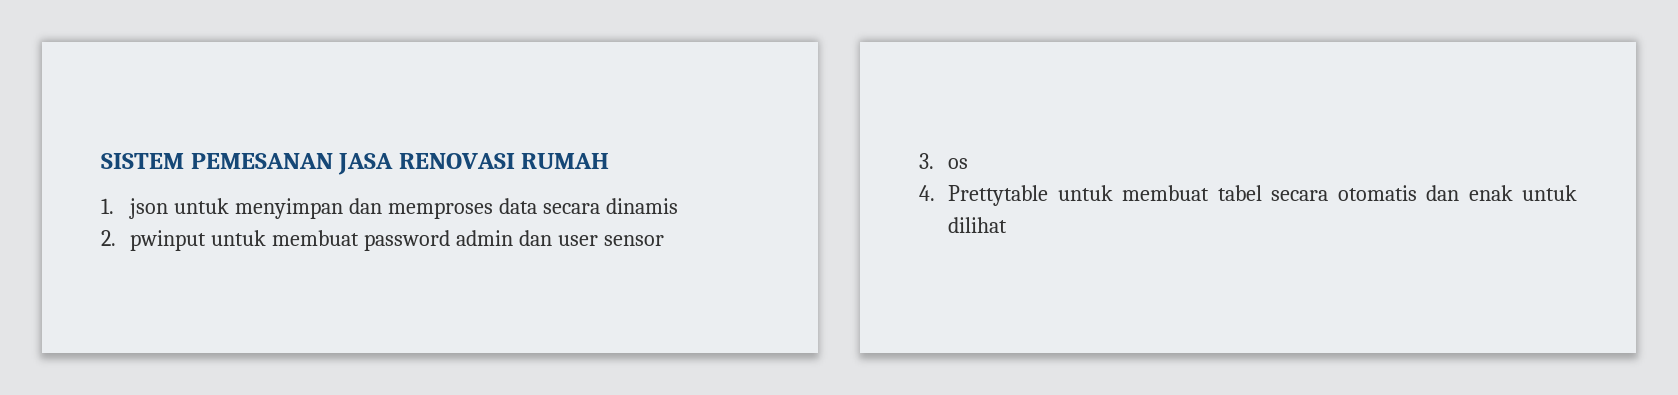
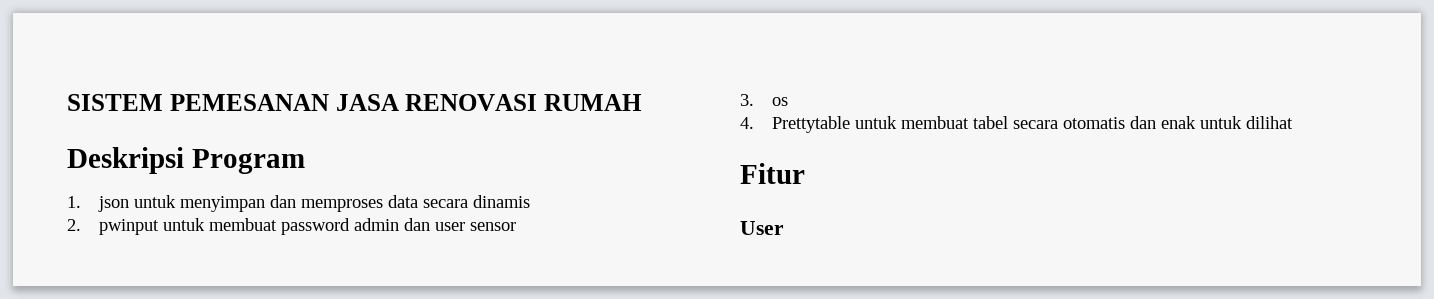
(610, 161) none -> [67,147,305,174] // Deskripsi Program
(1008, 225) none -> [740,163,805,184] [740,221,784,235] // Fitur // User

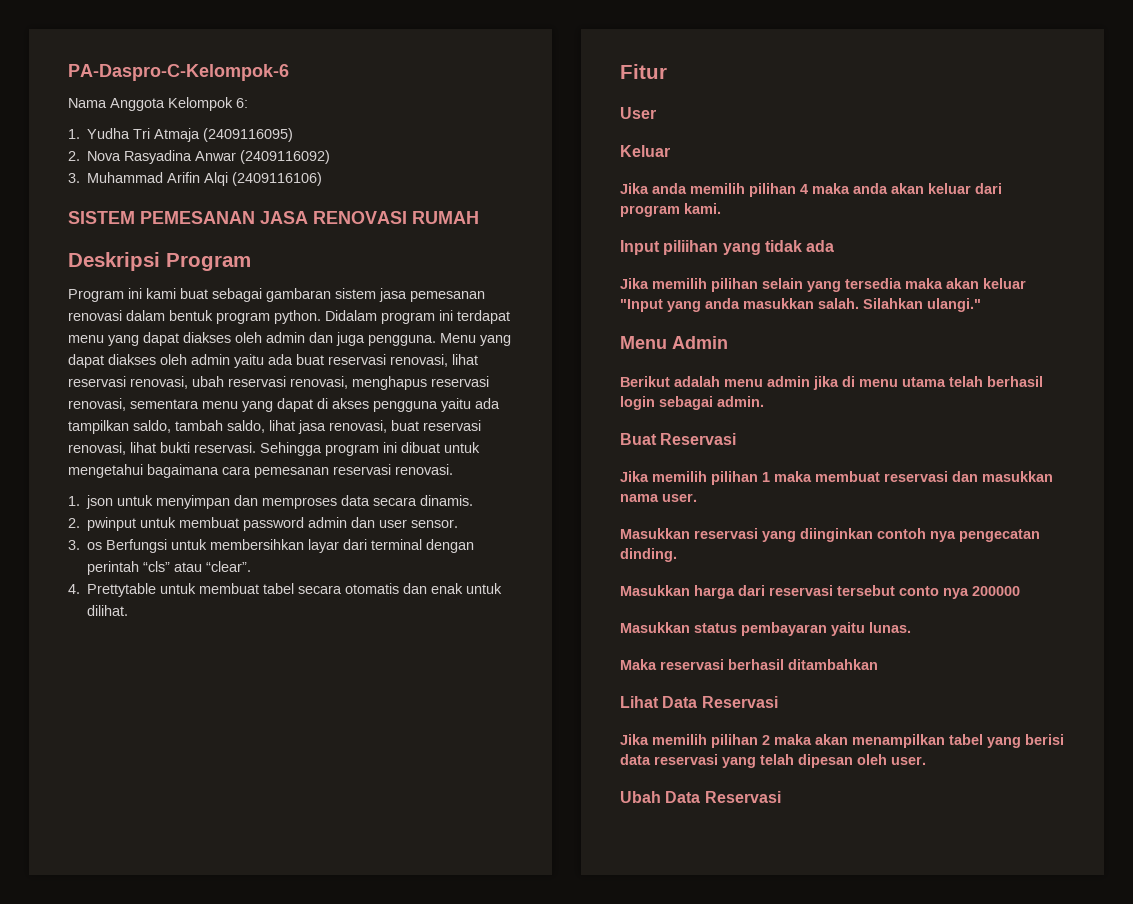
(67, 102) none -> [68,64,289,81] [68,97,248,111] [68,128,294,142] [68,150,331,164] [68,172,323,186] PA-Daspro-C-Kelompok-6 // Nama Anggota Kelompok 6: // 1. Yudha Tri Atmaja (2409116095) // 2. Nova Rasyadina Anwar (2409116092) // 3. Muhammad Arifin Alqi (2409116106) //
(305, 161) none -> [68,288,485,302] [68,310,510,324] [68,332,511,346] [68,354,478,368] [68,376,489,390] [68,398,500,412] [68,420,481,434] [68,442,480,456] [68,464,453,478] // Program ini kami buat sebagai gambaran sistem jasa pemesanan renovasi dalam bentuk program python. Didalam program ini terdapat menu yang dapat diakses oleh admin dan juga pengguna. Menu yang dapat diakses oleh admin yaitu ada buat reservasi renovasi, lihat reservasi renovasi, ubah reservasi renovasi, menghapus reservasi renovasi, sementara menu yang dapat di akses pengguna yaitu ada tampilkan saldo, tambah saldo, lihat jasa renovasi, buat reservasi renovasi, lihat bukti reservasi. Sehingga program ini dibuat untuk mengetahui bagaimana cara pemesanan reservasi renovasi.
[473,195,531,208] dinamis -> [420,495,474,506] dinamis.
[470,222,517,231] sensor -> [411,519,459,528] sensor.
(789, 101) none -> [106,539,475,553] [87,561,252,575] Berfungsi untuk membersihkan layar dari terminal dengan perintah “cls” atau “clear”.
[1246,116,1294,129] dilihat -> [87,605,129,616] dilihat.
(784, 228) none -> [620,145,670,157] [620,183,1002,197] [620,203,721,217] [620,240,835,255] [620,278,1026,292] [620,298,981,312] [620,336,728,349] [620,376,1043,390] [620,396,764,410] [620,433,737,445] [620,471,1053,485] [620,493,697,502] [620,528,1040,542] [620,548,677,562] [620,585,1020,599] [620,622,911,636] [620,659,878,670] [620,696,778,708] [620,734,1064,748] [620,754,926,768] [620,791,781,803] // Keluar // Jika anda memilih pilihan 4 maka anda akan keluar dari program kami. // Input piliihan yang tidak ada // Jika memilih pilihan selain yang tersedia maka akan keluar "Input yang anda masukkan salah. Silahkan ulangi." // Menu Admin // Berikut adalah menu admin jika di menu utama telah berhasil login sebagai admin. // Buat Reservasi // Jika memilih pilihan 1 maka membuat reservasi dan masukkan nama user. // Masukkan reservasi yang diinginkan contoh nya pengecatan dinding. // Masukkan harga dari reservasi tersebut conto nya 200000 // Masukkan status pembayaran yaitu lunas. // Maka reservasi berhasil ditambahkan // Lihat Data Reservasi // Jika memilih pilihan 2 maka akan menampilkan tabel yang berisi data reservasi yang telah dipesan oleh user. // Ubah Data Reservasi

